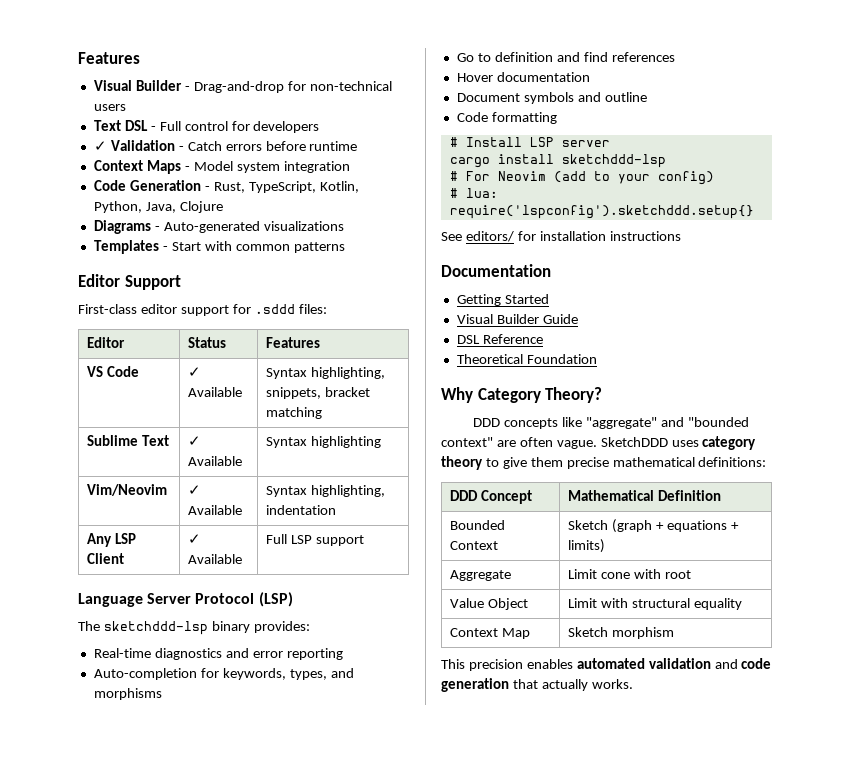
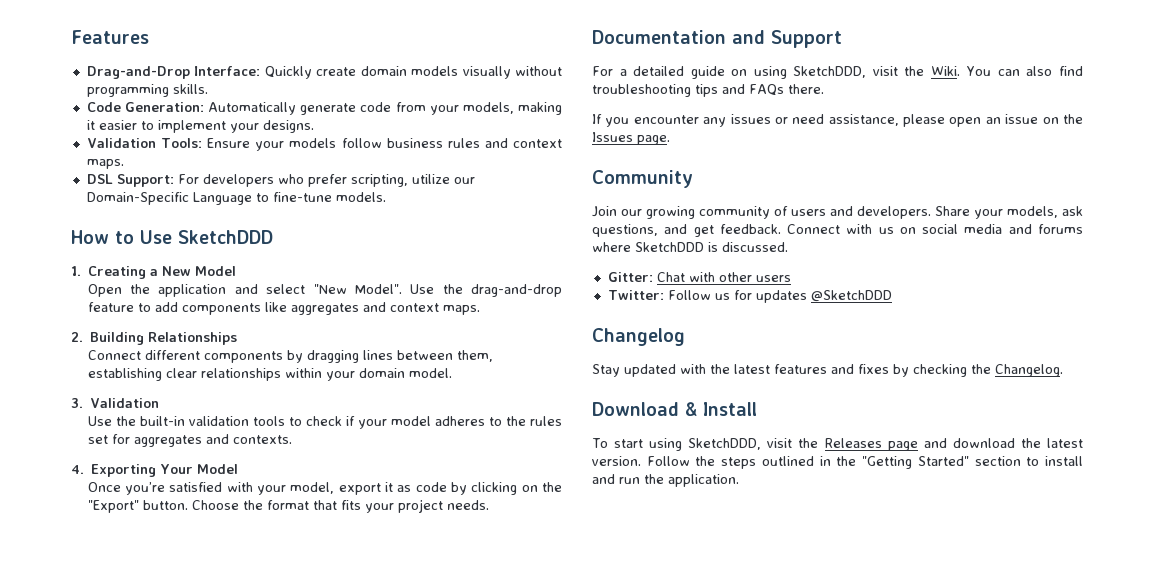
[78,52,140,64] [93,80,392,93] [93,104,126,111] [93,120,320,133] [93,140,358,151] [93,160,350,174] [93,180,359,193] [93,201,223,213] [93,220,344,234] [93,240,345,254] [78,274,181,290] [78,304,327,316] [87,337,126,348] [188,337,227,348] [266,337,321,348] [87,366,139,377] [188,367,202,377] [188,387,243,397] [266,367,385,379] [266,387,370,399] [266,407,323,419] [87,435,169,446] [188,436,202,446] [188,456,243,466] [266,436,381,448] [87,484,168,496] [188,485,202,495] [188,505,243,515] [266,485,385,497] [266,505,337,515] [87,533,136,547] [87,553,125,564] [188,534,202,544] [188,554,243,564] [266,534,364,546] [78,592,293,607] [78,621,310,635] [93,648,343,660] [93,668,354,680] [93,688,162,700] [456,52,675,62] [456,72,590,82] [456,92,647,104] [456,112,557,124] [449,137,610,147] [449,154,666,168] [449,171,714,185] [449,188,498,198] [449,205,754,219] [441,231,681,242] [441,264,551,277] [456,294,549,306] [456,314,578,324] [456,334,543,344] [456,354,597,364] [441,387,603,403] [472,417,749,429] [441,436,757,450] [441,456,767,470] [450,490,532,504] [568,490,721,501] [450,520,506,530] [450,541,499,550] [568,519,739,533] [568,539,606,553] [450,570,512,581] [568,569,691,579] [450,598,528,610] [568,598,742,610] [450,628,530,639] [568,627,674,639] [441,658,772,671] [441,678,633,692] Features // Visual Builder - Drag-and-drop for non-technical users // Text DSL - Full control for developers // ✓ Validation - Catch errors before runtime // Context Maps - Model system integration // Code Generation - Rust, TypeScript, Kotlin, Python, Java, Clojure // Diagrams - Auto-generated visualizations // Templates - Start with common patterns // Editor Support // First-class editor support for .sddd files: // Editor | Status | Features // VS Code | ✓ Available | Syntax highlighting, snippets, bracket matching // Sublime Text | ✓ Available | Syntax highlighting // Vim/Neovim | ✓ Available | Syntax highlighting, indentation // Any LSP Client | ✓ Available | Full LSP support // Language Server Protocol (LSP) // The sketchddd-lsp binary provides: // Real-time diagnostics and error reporting // Auto-completion for keywords, types, and morphisms // Go to definition and find references // Hover documentation // Document symbols and outline // Code formatting // # Install LSP server // cargo install sketchddd-lsp // # For Neovim (add to your config) // # lua: require('lspconfig').sketchddd.setup{} // See editors/ for installation instructions // Documentation // Getting Started // Visual Builder Guide // DSL Reference // Theoretical Foundation // Why Category Theory? // DDD concepts like "aggregate" and "bounded context" are often vague. SketchDDD uses category theory to give them precise mathematical definitions: // DDD Concept | Mathematical Definition // Bounded Context | Sketch (graph + equations + limits) // Aggregate | Limit cone with root // Value Object | Limit with structural equality // Context Map | Sketch morphism // This precision enables automated validation and code generation that actually works. -> [71,30,149,44] [86,66,563,79] [86,84,208,97] [86,102,563,115] [86,120,314,133] [86,138,562,151] [86,159,124,169] [86,174,475,187] [86,192,386,205] [71,230,273,244] [71,266,237,279] [87,284,562,297] [87,302,480,315] [71,332,238,345] [87,350,493,363] [87,368,452,381] [71,398,160,408] [87,416,562,429] [87,434,292,447] [71,464,239,477] [87,482,562,495] [87,499,489,513] [592,30,842,48] [592,66,1083,79] [592,84,824,97] [592,114,1083,127] [592,132,670,145] [592,170,693,188] [592,206,1083,219] [592,224,1083,237] [592,242,788,252] [607,272,791,282] [607,290,892,303] [592,328,685,346] [592,364,1063,377] [592,402,757,416] [592,438,1083,451] [592,456,1083,469] [592,474,739,487] Features // Drag-and-Drop Interface: Quickly create domain models visually without programming skills. // Code Generation: Automatically generate code from your models, making it easier to implement your designs. // Validation Tools: Ensure your models follow business rules and context maps. // DSL Support: For developers who prefer scripting, utilize our Domain-Specific Language to fine-tune models. // How to Use SketchDDD // 1. Creating a New Model // Open the application and select "New Model". Use the drag-and-drop feature to add components like aggregates and context maps. // 2. Building Relationships // Connect different components by dragging lines between them, establishing clear relationships within your domain model. // 3. Validation // Use the built-in validation tools to check if your model adheres to the rules set for aggregates and contexts. // 4. Exporting Your Model // Once you’re satisfied with your model, export it as code by clicking on the "Export" button. Choose the format that fits your project needs. // Documentation and Support // For a detailed guide on using SketchDDD, visit the Wiki. You can also find troubleshooting tips and FAQs there. // If you encounter any issues or need assistance, please open an issue on the Issues page. // Community // Join our growing community of users and developers. Share your models, ask questions, and get feedback. Connect with us on social media and forums where SketchDDD is discussed. // Gitter: Chat with other users // Twitter: Follow us for updates @SketchDDD // Changelog // Stay updated with the latest features and fixes by checking the Changelog. // Download & Install // To start using SketchDDD, visit the Releases page and download the latest version. Follow the steps outlined in the "Getting Started" section to install and run the application.

